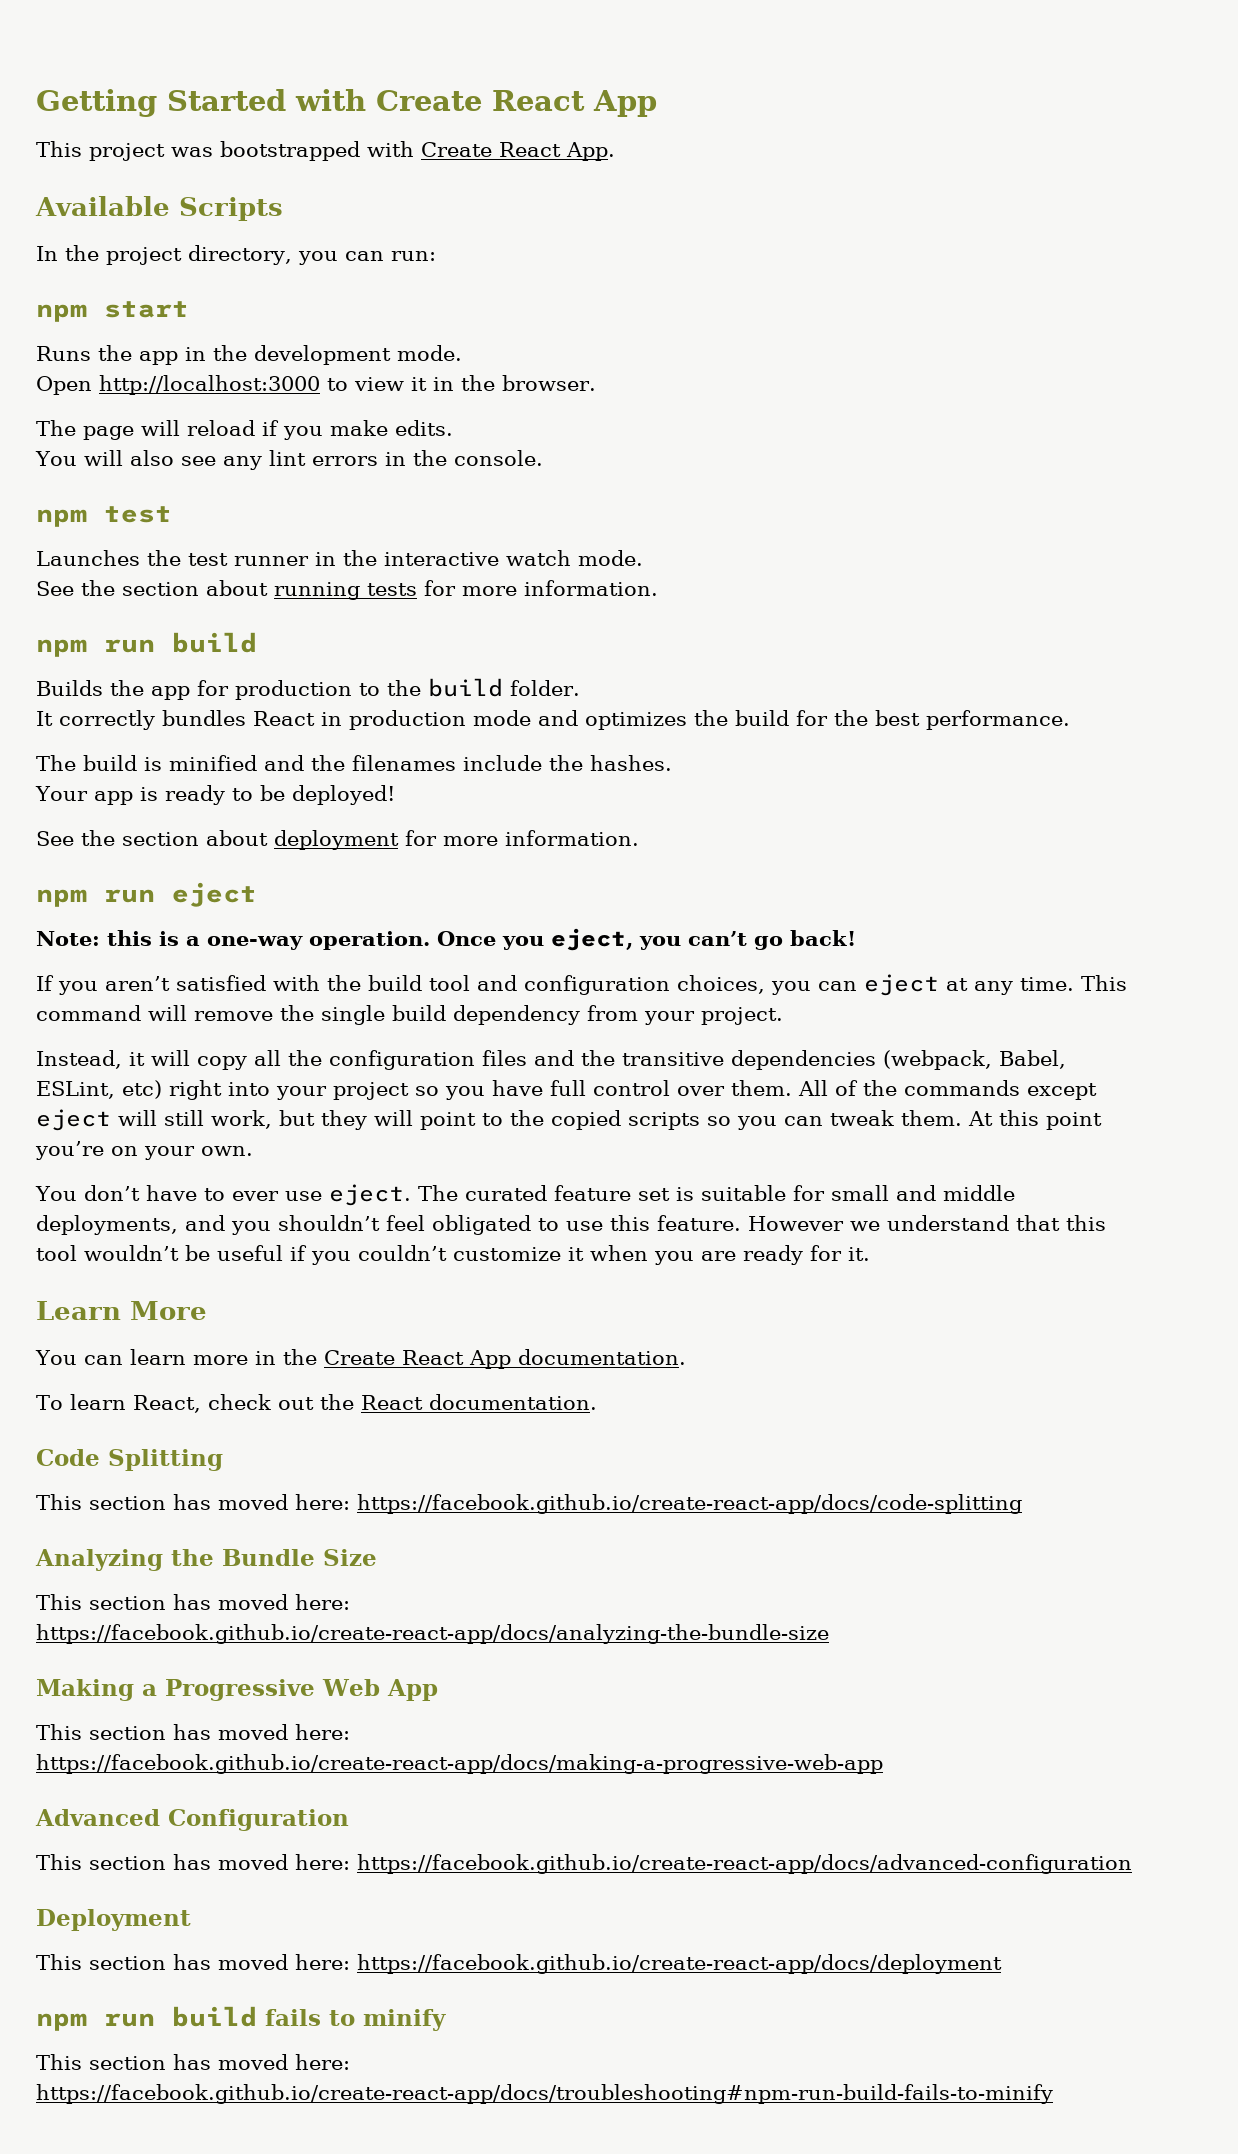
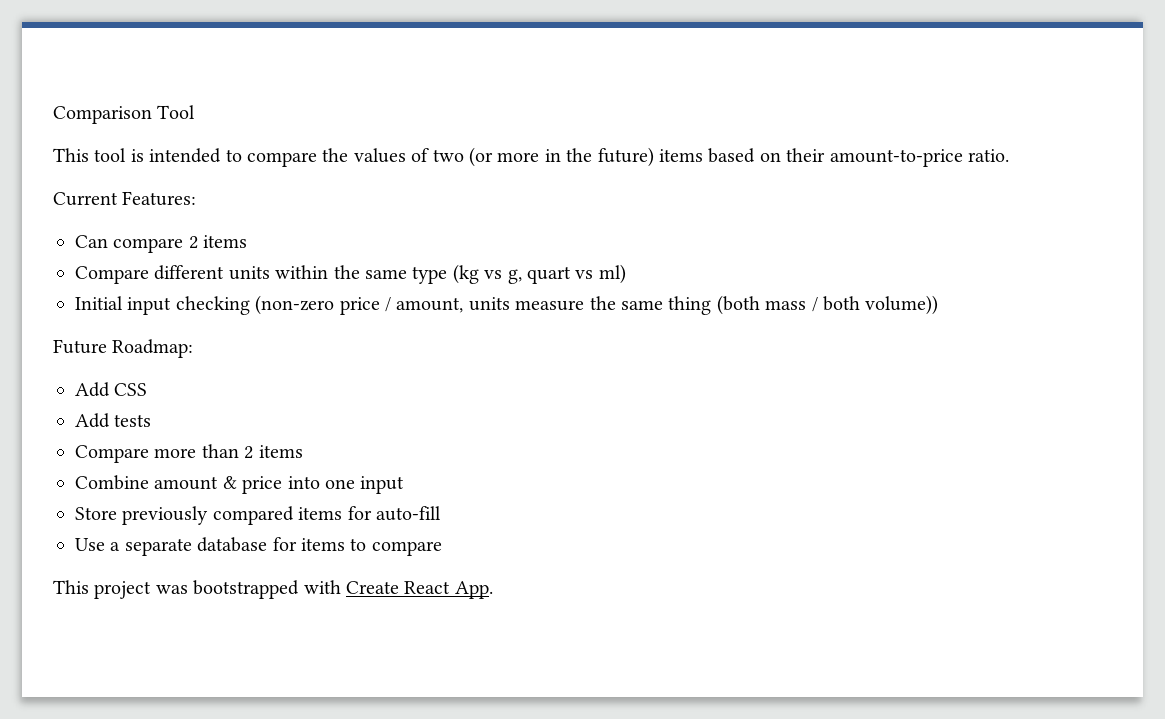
[36,89,657,117] Getting Started with Create React App -> [53,105,196,124] [53,147,1009,167] [53,191,197,206] [75,235,248,253] [75,264,626,284] [75,295,939,315] [53,339,194,358] [75,382,148,397] [75,413,152,428] [75,444,303,463] [75,475,405,494] [75,506,441,525] [75,537,442,556] Comparison Tool // This tool is intended to compare the values of two (or more in the future) items based on their amount-to-price ratio. // Current Features: // Can compare 2 items // Compare different units within the same type (kg vs g, quart vs ml) // Initial input checking (non-zero price / amount, units measure the same thing (both mass / both volume)) // Future Roadmap: // Add CSS // Add tests // Compare more than 2 items // Combine amount & price into one input // Store previously compared items for auto-fill // Use a separate database for items to compare
[35,196,283,221] [36,245,436,265] [36,301,189,322] [36,345,462,365] [36,375,596,395] [36,420,453,440] [35,450,543,470] [36,506,172,527] [36,550,643,566] [36,580,658,600] [36,632,257,657] [36,678,580,700] [36,710,1070,730] [36,755,672,771] [35,785,395,805] [36,830,639,850] [36,882,257,907] [36,928,856,951] [36,974,1127,996] [36,1005,783,1025] [36,1050,1066,1070] [36,1080,1097,1100] [36,1109,1102,1131] [35,1141,253,1160] [35,1184,1015,1206] [36,1215,1106,1235] [36,1245,870,1265] [36,1301,207,1320] [35,1349,686,1369] [36,1394,597,1413] [36,1449,223,1471] [36,1494,1022,1514] [35,1549,377,1571] [36,1594,350,1610] [36,1624,829,1644] [36,1679,438,1701] [36,1724,350,1740] [36,1754,883,1774] [35,1809,349,1831] [36,1854,1132,1874] [36,1909,191,1931] [36,1954,1002,1974] [36,2006,446,2031] [36,2054,350,2070] [36,2084,1053,2104] // Available Scripts // In the project directory, you can run: // npm start // Runs the app in the development mode. // Open http://localhost:3000 to view it in the browser. // The page will reload if you make edits. // You will also see any lint errors in the console. // npm test // Launches the test runner in the interactive watch mode. // See the section about running tests for more information. // npm run build // Builds the app for production to the build folder. // It correctly bundles React in production mode and optimizes the build for the best performance. // The build is minified and the filenames include the hashes. // Your app is ready to be deployed! // See the section about deployment for more information. // npm run eject // Note: this is a one-way operation. Once you eject, you can’t go back! // If you aren’t satisfied with the build tool and configuration choices, you can eject at any time. This command will remove the single build dependency from your project. // Instead, it will copy all the configuration files and the transitive dependencies (webpack, Babel, ESLint, etc) right into your project so you have full control over them. All of the commands except eject will still work, but they will point to the copied scripts so you can tweak them. At this point you’re on your own. // You don’t have to ever use eject. The curated feature set is suitable for small and middle deployments, and you shouldn’t feel obligated to use this feature. However we understand that this tool wouldn’t be useful if you couldn’t customize it when you are ready for it. // Learn More // You can learn more in the Create React App documentation. // To learn React, check out the React documentation. // Code Splitting // This section has moved here: https://facebook.github.io/create-react-app/docs/code-splitting // Analyzing the Bundle Size // This section has moved here: https://facebook.github.io/create-react-app/docs/analyzing-the-bundle-size // Making a Progressive Web App // This section has moved here: https://facebook.github.io/create-react-app/docs/making-a-progressive-web-app // Advanced Configuration // This section has moved here: https://facebook.github.io/create-react-app/docs/advanced-configuration // Deployment // This section has moved here: https://facebook.github.io/create-react-app/docs/deployment // npm run build fails to minify // This section has moved here: https://facebook.github.io/create-react-app/docs/troubleshooting#npm-run-build-fails-to-minify -> (493, 590) none

